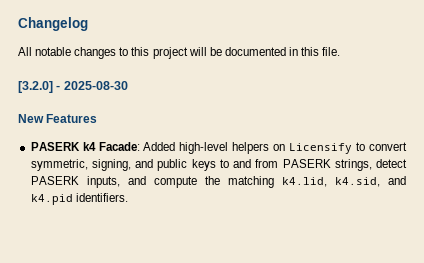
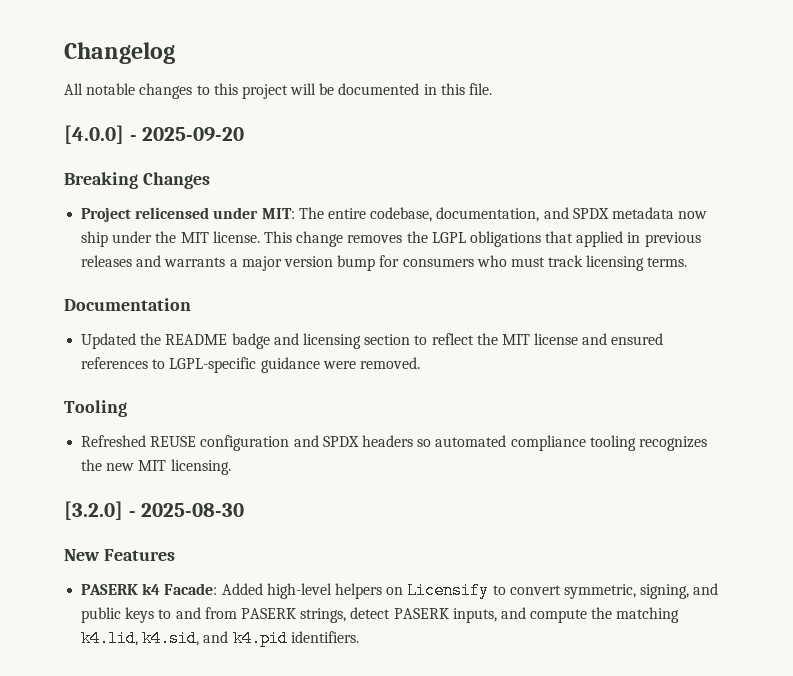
(341, 51) none -> [64,125,245,144] [64,172,210,189] [81,207,708,222] [81,231,701,247] [81,255,688,271] [64,298,191,311] [81,333,664,349] [81,357,420,373] [64,400,127,417] [81,435,707,451] [81,459,231,475] // [4.0.0] - 2025-09-20 // Breaking Changes // Project relicensed under MIT: The entire codebase, documentation, and SPDX metadata now ship under the MIT license. This change removes the LGPL obligations that applied in previous releases and warrants a major version bump for consumers who must track licensing terms. // Documentation // Updated the README badge and licensing section to reflect the MIT license and ensured references to LGPL-specific guidance were removed. // Tooling // Refreshed REUSE configuration and SPDX headers so automated compliance tooling recognizes the new MIT licensing.

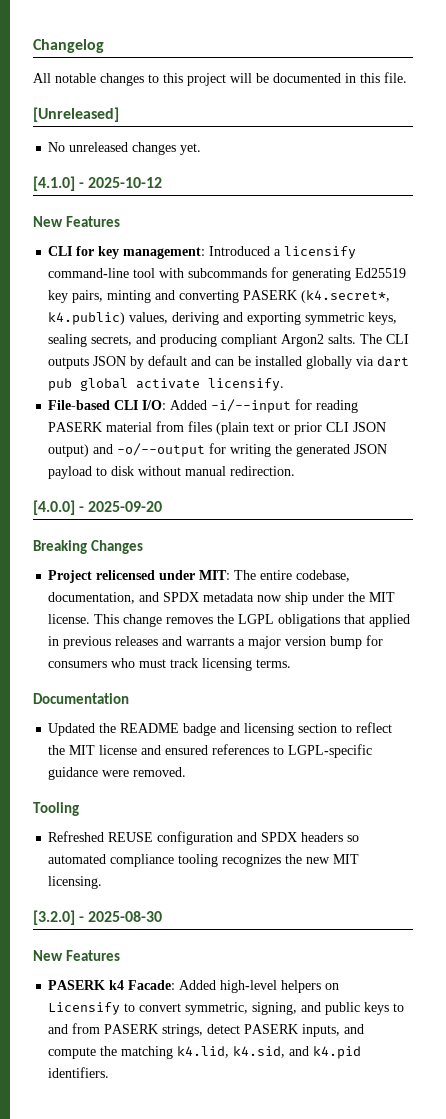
(493, 89) none -> [33,107,119,122] [48,142,202,155] [33,176,163,191] [33,216,120,227] [48,246,357,259] [48,267,407,281] [48,290,391,303] [48,312,398,325] [48,334,410,347] [48,355,410,369] [48,378,285,391] [48,399,359,413] [48,421,387,435] [48,443,388,457] [48,466,296,479] // [Unreleased] // No unreleased changes yet. // [4.1.0] - 2025-10-12 // New Features // CLI for key management: Introduced a licensify command-line tool with subcommands for generating Ed25519 key pairs, minting and converting PASERK (k4.secret*, k4.public) values, deriving and exporting symmetric keys, sealing secrets, and producing compliant Argon2 salts. The CLI outputs JSON by default and can be installed globally via dart pub global activate licensify. // File-based CLI I/O: Added -i/--input for reading PASERK material from files (plain text or prior CLI JSON output) and -o/--output for writing the generated JSON payload to disk without manual redirection.

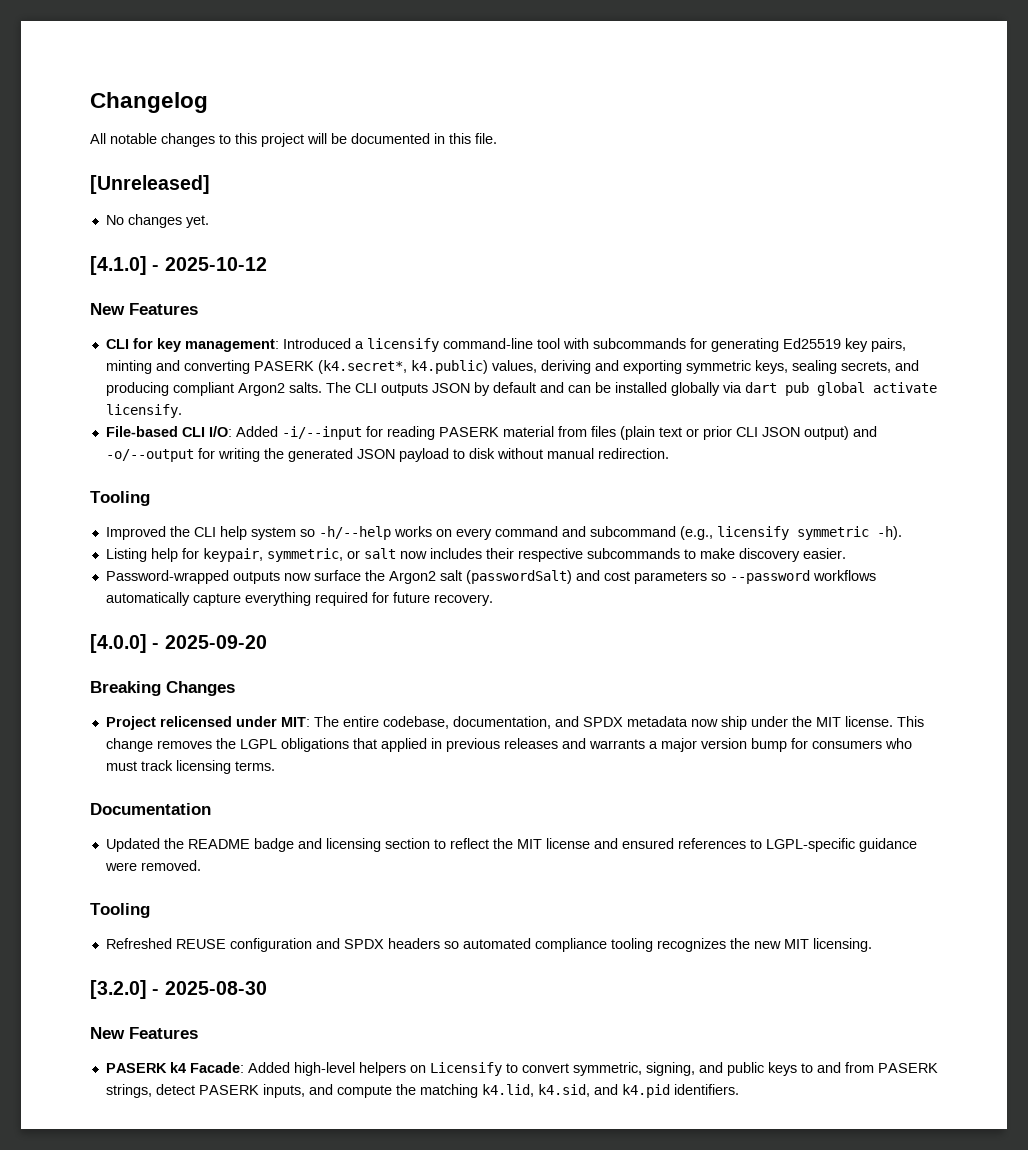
[69,142,129,152] unreleased -> (124, 220) none
(296, 471) none -> [90,491,150,506] [105,526,902,540] [105,548,846,562] [105,570,876,584] [105,592,493,606] // Tooling // Improved the CLI help system so -h/--help works on every command and subcommand (e.g., licensify symmetric -h). // Listing help for keypair, symmetric, or salt now includes their respective subcommands to make discovery easier. // Password-wrapped outputs now surface the Argon2 salt (passwordSalt) and cost parameters so --password workflows automatically capture everything required for future recovery.

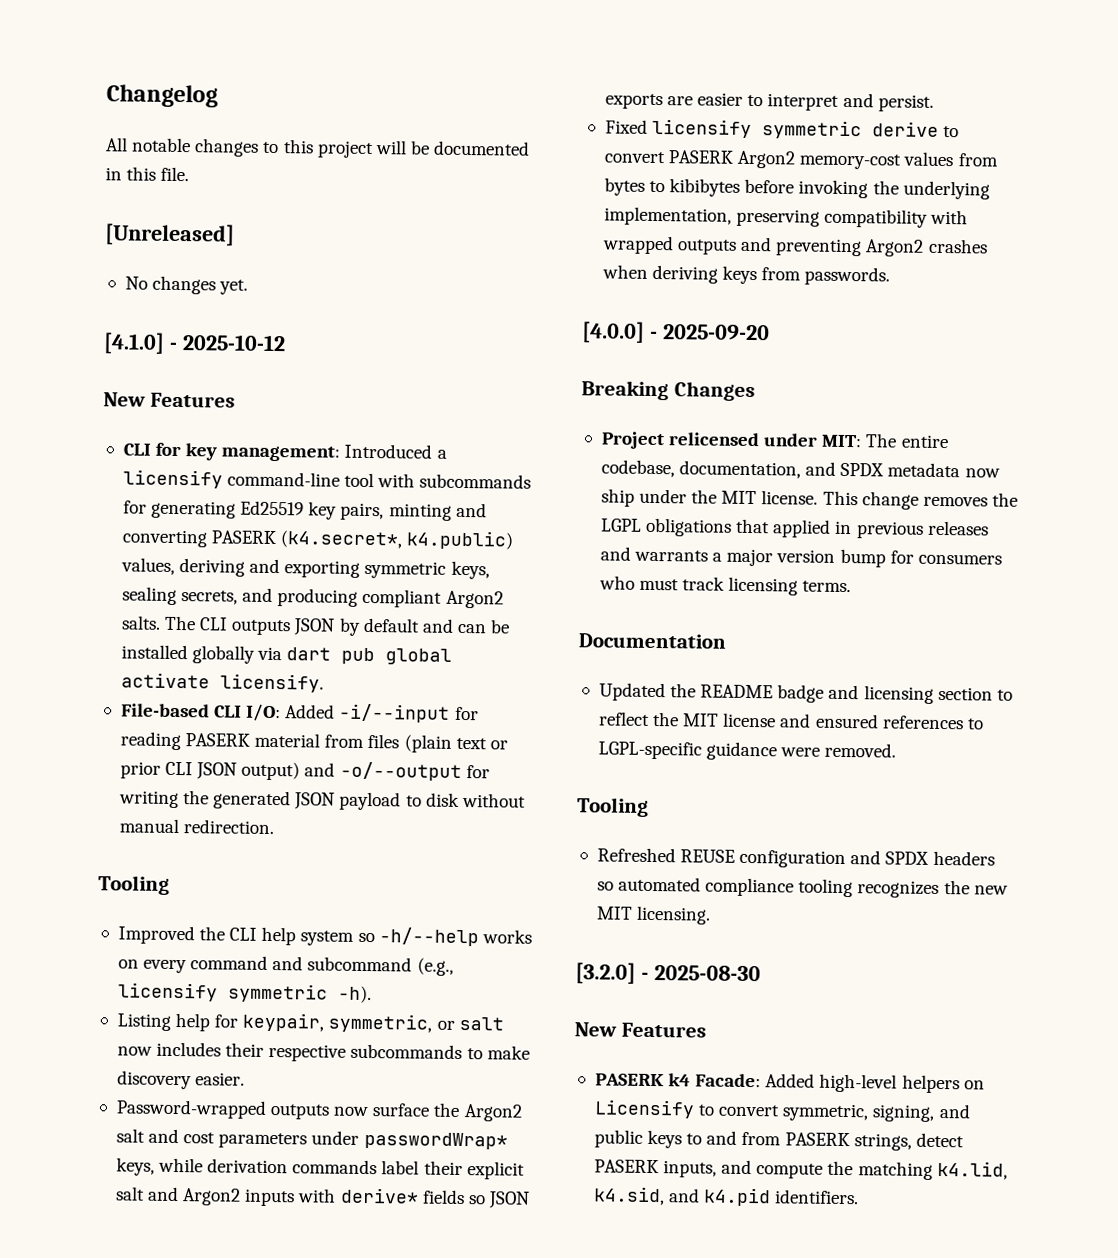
[465,570,572,584] (passwordSalt) -> (145, 1135) none
[710,570,876,584] [105,592,493,606] so --password workflows automatically capture everything required for future recovery. -> [311,1130,508,1150] [115,1157,525,1180] [114,1186,530,1209] [604,92,934,112] [604,118,960,140] [603,150,999,170] [603,177,990,200] [603,206,969,228] [601,235,988,257] [601,264,891,286] under passwordWrap* keys, while derivation commands label their explicit salt and Argon2 inputs with derive* fields so JSON exports are easier to interpret and persist. // Fixed licensify symmetric derive to convert PASERK Argon2 memory-cost values from bytes to kibibytes before invoking the underlying implementation, preserving compatibility with wrapped outputs and preventing Argon2 crashes when deriving keys from passwords.

